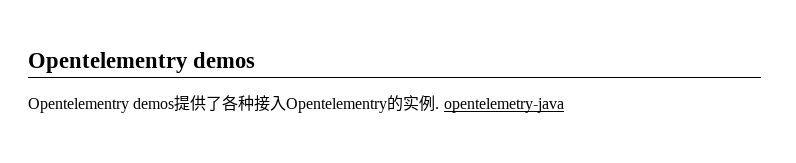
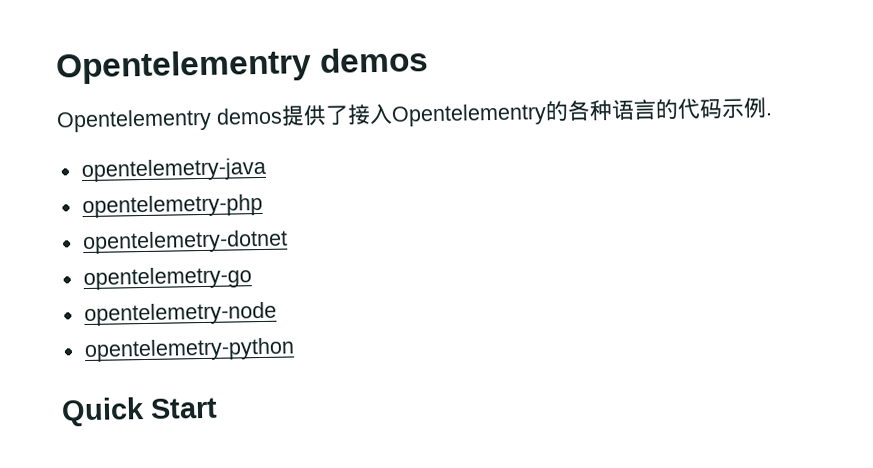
[222,95,255,111] 各种 -> (349, 115) none
[403,95,420,111] 实 -> [567,98,745,121] 各种语言的代码示
(440, 108) none -> (773, 114) //
(564, 105) none -> [81,193,263,219] [81,229,288,255] [82,266,252,291] [83,301,277,327] [83,337,295,363] [61,397,218,427] // opentelemetry-php // opentelemetry-dotnet // opentelemetry-go // opentelemetry-node // opentelemetry-python // Quick Start

